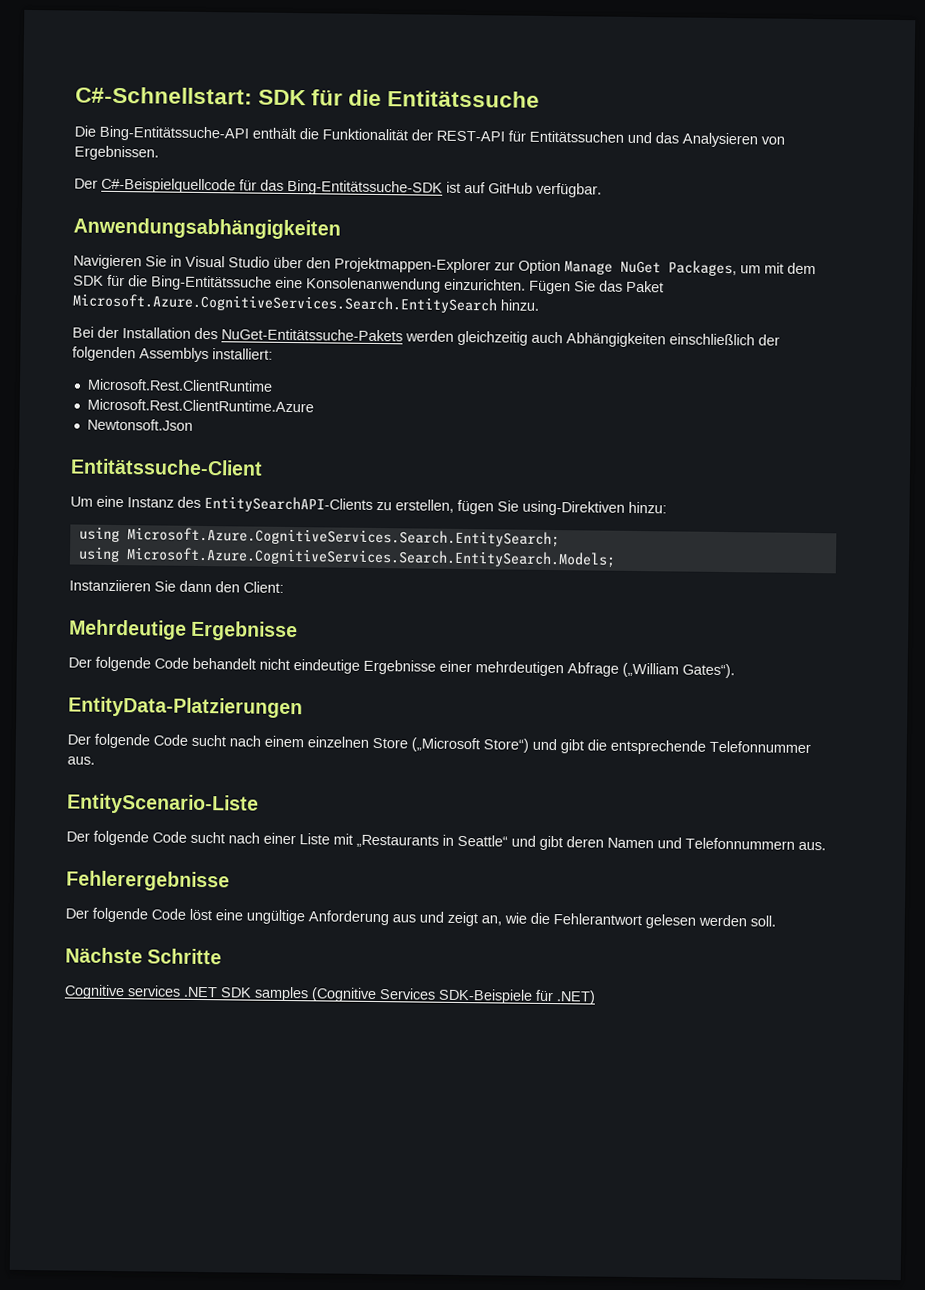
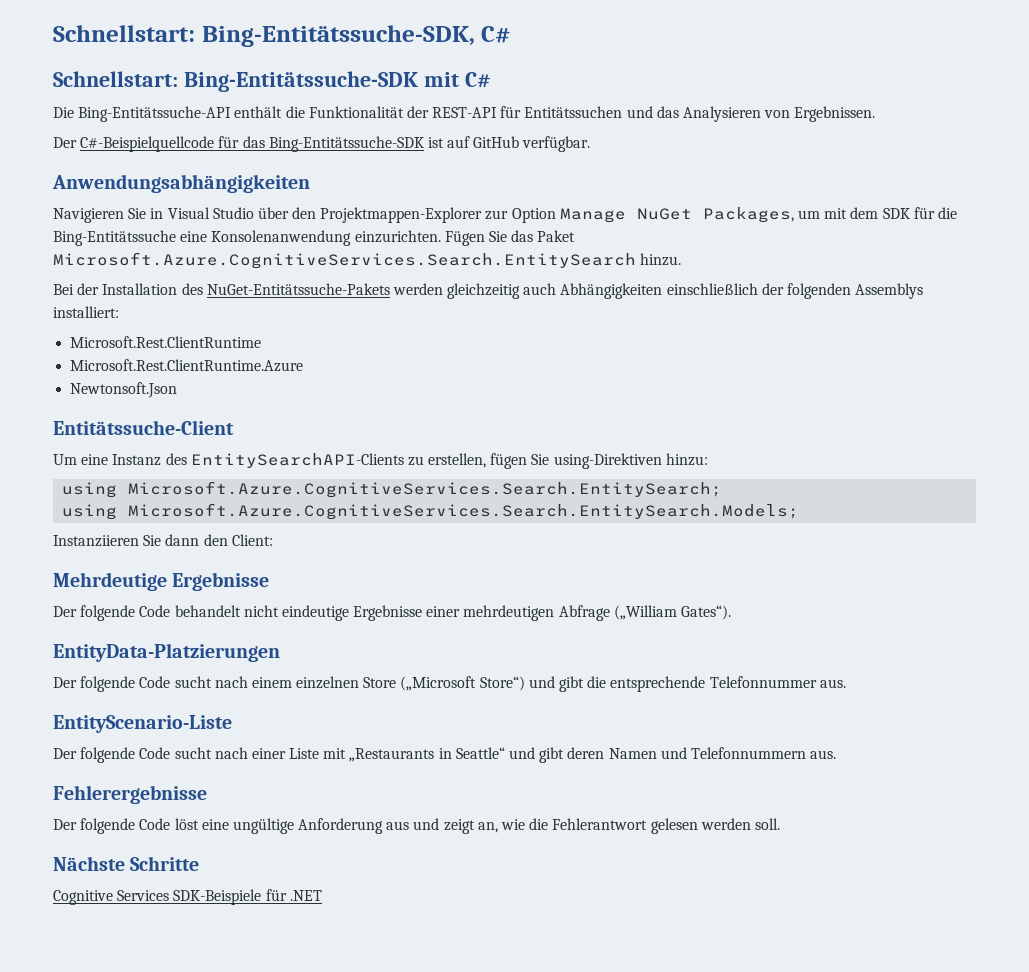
[75,86,541,108] C#-Schnellstart: SDK für die Entitätssuche -> [53,25,511,47] [53,71,491,92] Schnellstart: Bing-Entitätssuche-SDK, C# // Schnellstart: Bing-Entitätssuche-SDK mit C#
[127,985,377,1003] services .NET SDK samples (Cognitive -> (113, 897) none
[556,990,596,1005] .NET) -> [289,890,322,901] .NET

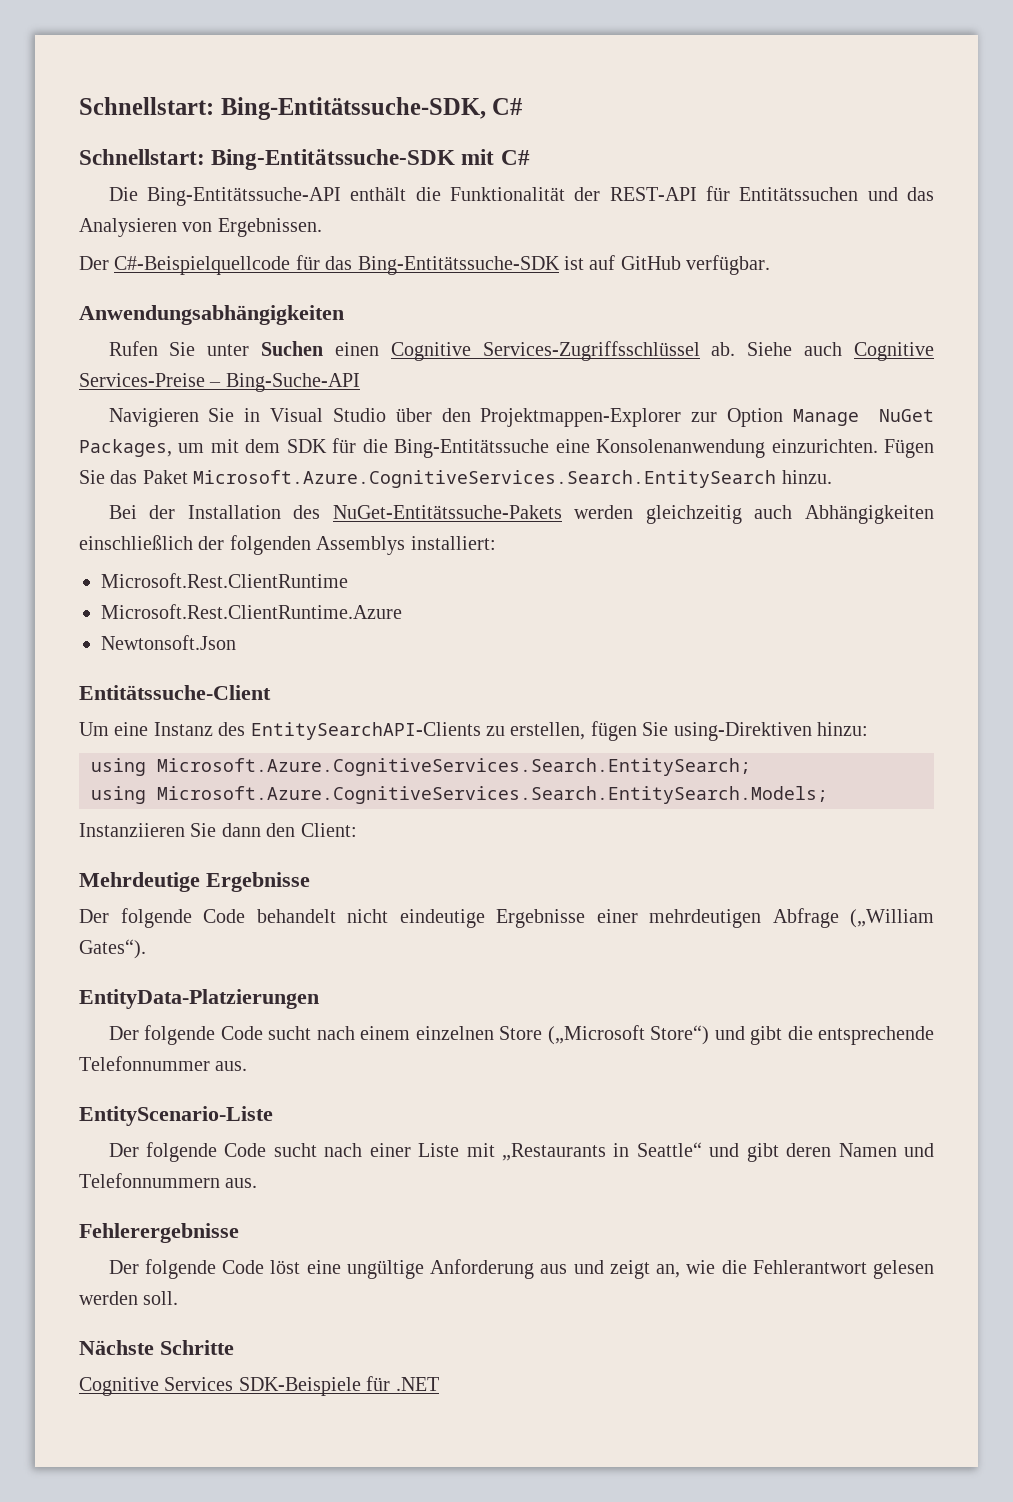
(310, 183) none -> [108,341,934,361] [79,373,360,392] // Rufen Sie unter Suchen einen Cognitive Services-Zugriffsschlüssel ab. Siehe auch Cognitive Services-Preise – Bing-Suche-API

